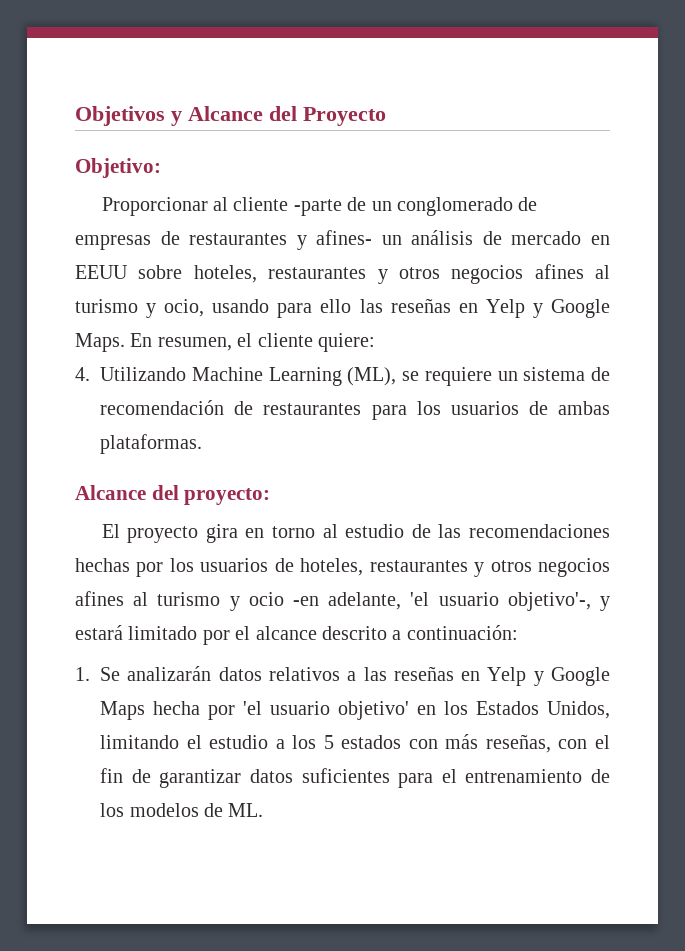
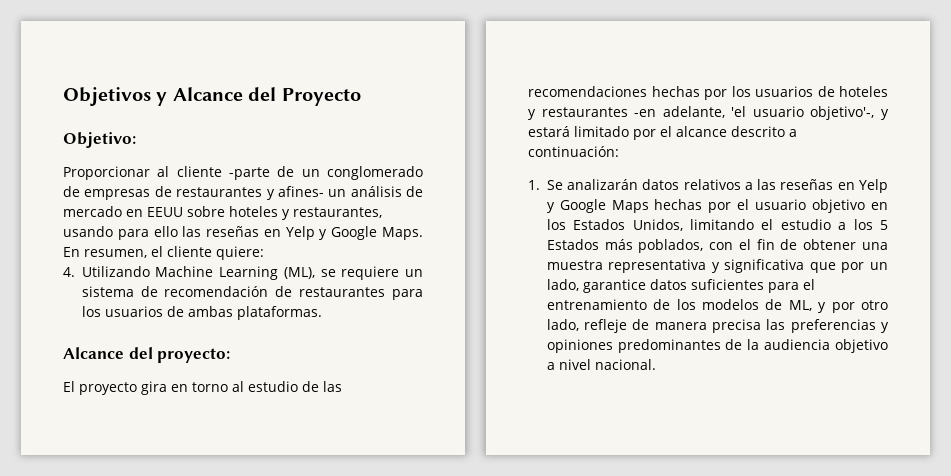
[193,264,610,284] [75,299,205,318] hoteles, restaurantes y otros negocios afines al turismo y ocio, -> [229,206,382,220] hoteles y restaurantes,
[300,558,610,577] [75,591,284,611] hoteles, restaurantes y otros negocios afines al turismo y ocio -> [839,86,888,97] [528,107,628,120] hoteles y restaurantes
[153,701,410,720] hecha por 'el usuario objetivo' -> [654,199,866,213] hechas por el usuario objetivo
[341,734,610,753] [100,768,242,788] estados con más reseñas, con el fin de garantizar -> [546,239,888,253] [546,259,888,273] [546,279,646,293] Estados más poblados, con el fin de obtener una muestra representativa y significativa que por un lado, garantice
[228,803,264,817] ML. -> [788,300,888,313] [546,319,889,333] [546,339,888,353] [546,359,656,370] ML, y por otro lado, refleje de manera precisa las preferencias y opiniones predominantes de la audiencia objetivo a nivel nacional.

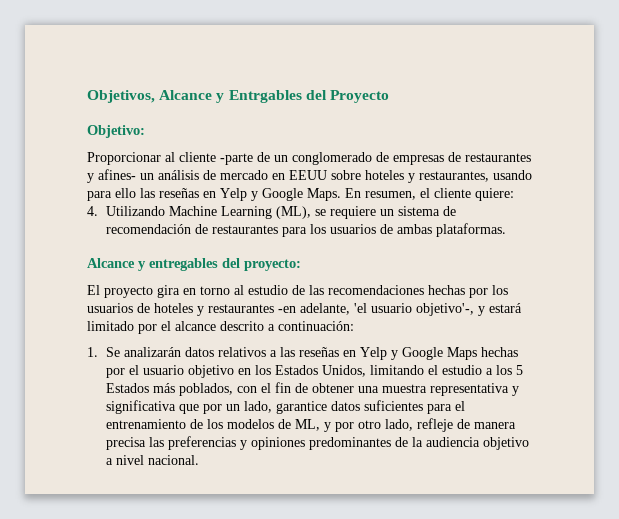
[63,87,243,106] Objetivos y Alcance -> [87,90,302,103] Objetivos, Alcance y Entrgables
(124, 353) none -> [138,258,218,271] y entregables

